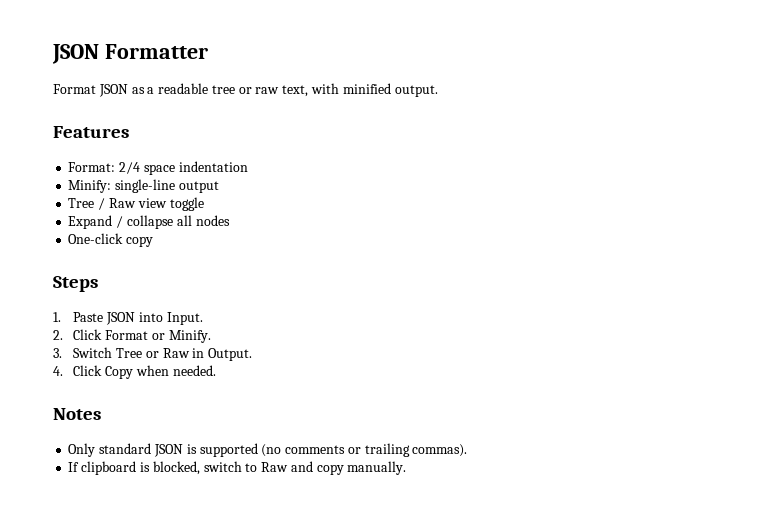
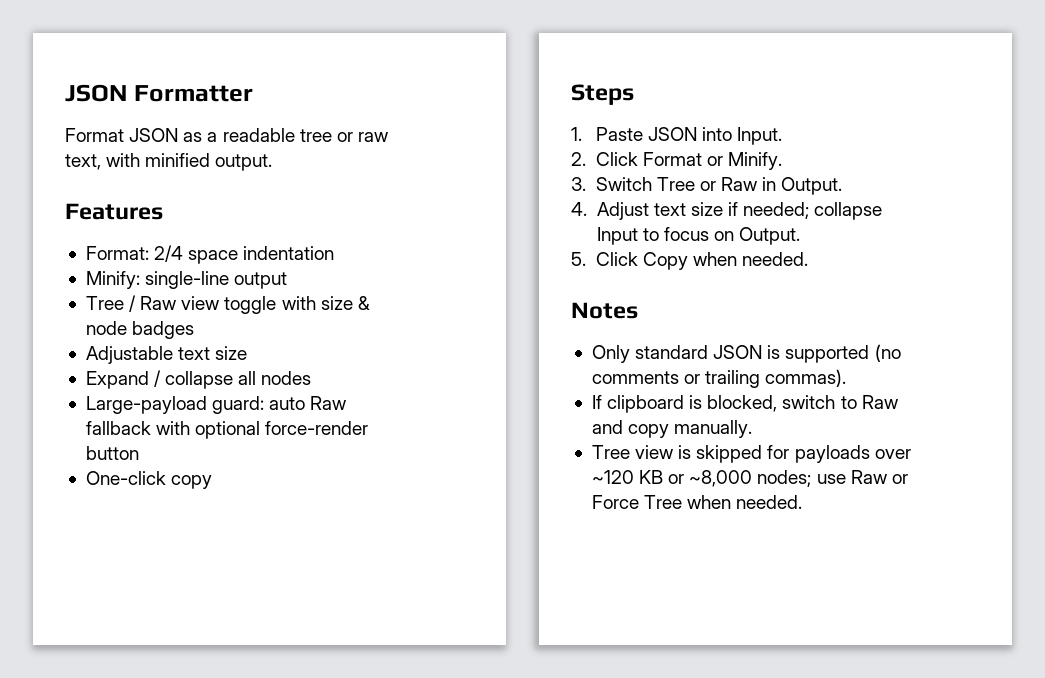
(204, 204) none -> [281,296,370,310] [85,321,195,339] [85,346,248,364] with size & node badges // Adjustable text size
(230, 220) none -> [85,396,347,414] [85,421,369,439] [85,446,139,460] // Large-payload guard: auto Raw fallback with optional force-render button
(63, 371) none -> [596,202,883,220] [596,227,801,245] [571,252,586,266] Adjust text size if needed; collapse Input to focus on Output. // 5.
(407, 468) none -> [591,445,911,463] [591,470,908,487] [591,495,803,509] // Tree view is skipped for payloads over ~120 KB or ~8,000 nodes; use Raw or Force Tree when needed.

